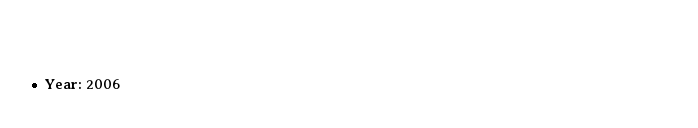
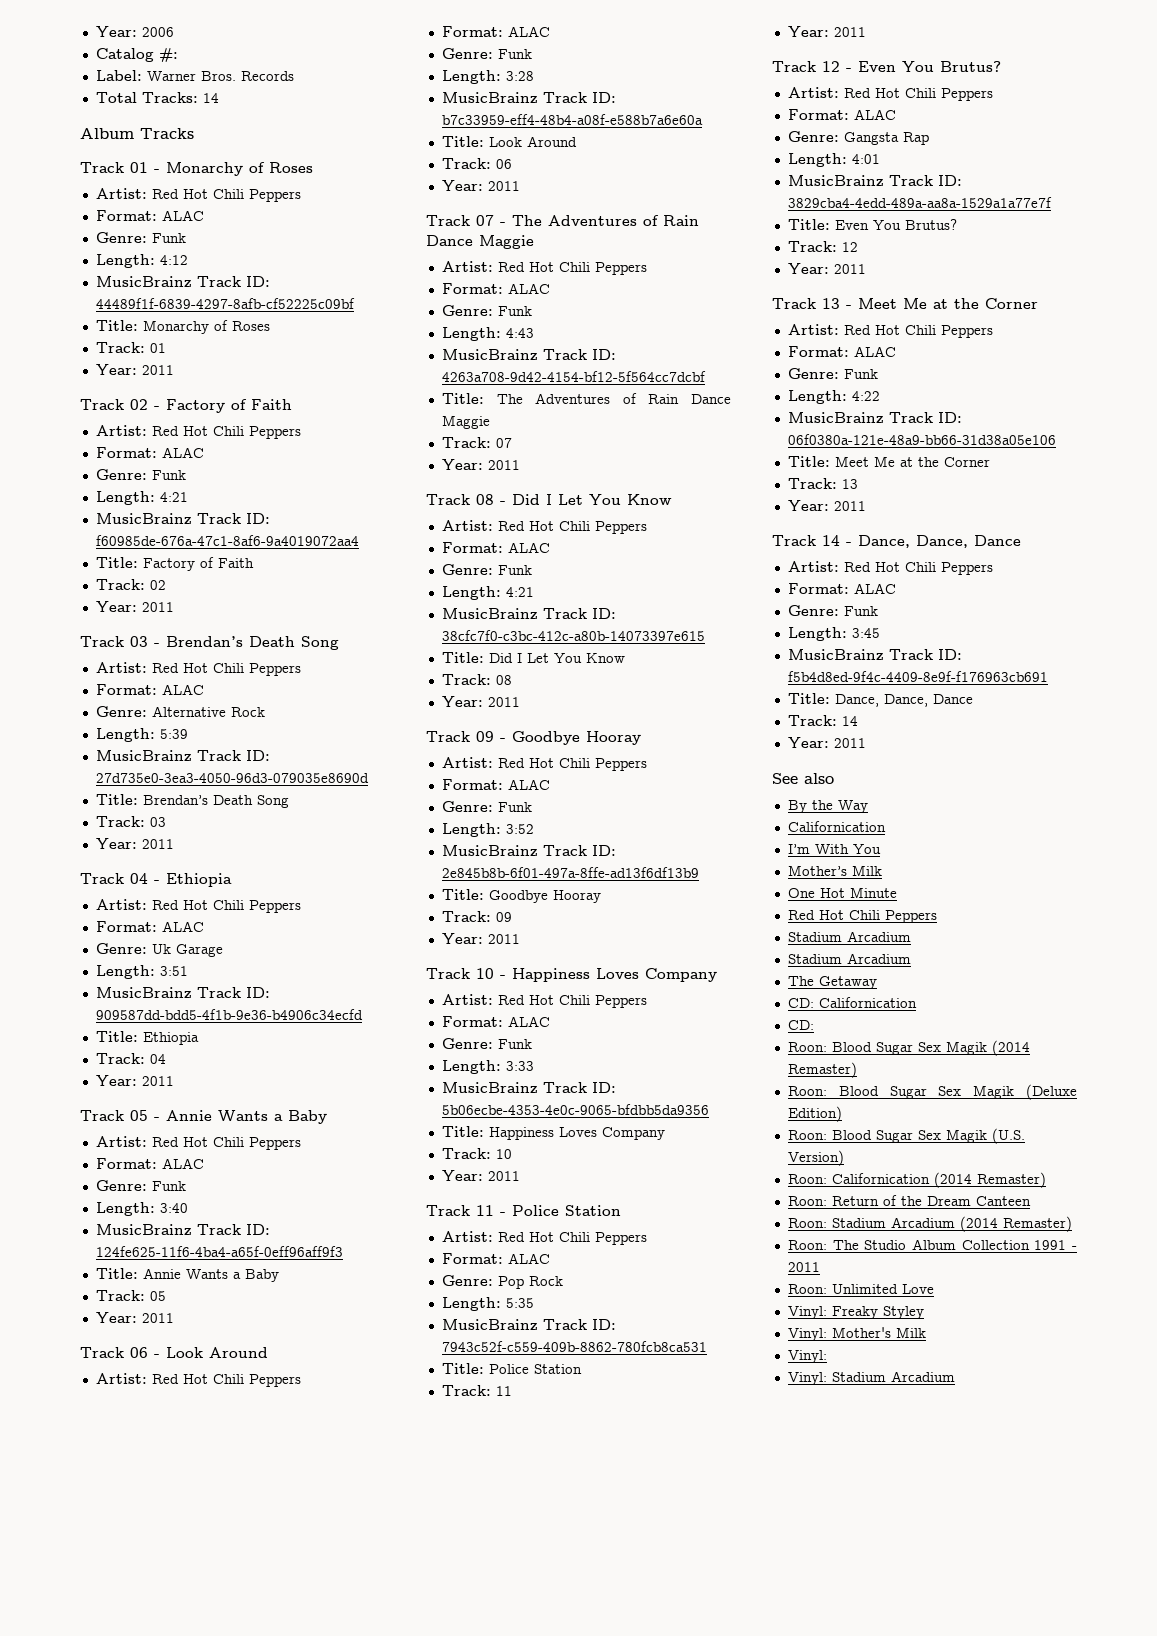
(120, 84) none -> [95,48,178,62] [95,70,294,81] [95,92,219,103] [80,128,194,139] [80,162,313,176] [95,188,301,202] [95,210,204,221] [95,232,186,243] [95,254,188,268] [95,276,270,288] [95,298,355,309] [95,320,270,334] [95,342,166,353] [95,364,174,375] [80,399,292,413] [95,425,301,439] [95,447,204,458] [95,469,186,480] [95,491,188,505] [95,513,270,525] [95,535,359,546] [95,557,254,571] [95,579,166,590] [95,601,174,612] [80,636,339,650] [95,662,301,676] [95,684,204,695] [95,706,265,717] [95,728,188,742] [95,750,270,762] [95,773,369,783] [95,794,289,808] [95,816,166,827] [95,838,174,849] [80,873,232,887] [95,899,301,913] [95,921,204,932] [95,943,223,957] [95,965,188,979] [95,987,270,999] [95,1009,363,1020] [95,1031,199,1045] [95,1053,166,1064] [95,1075,174,1086] [80,1110,327,1124] [95,1136,301,1150] [95,1158,204,1169] [95,1180,186,1191] [95,1202,188,1216] [95,1224,270,1236] [95,1246,343,1257] [95,1268,279,1282] [95,1290,166,1301] [95,1312,174,1323] [80,1347,268,1358] [95,1373,301,1387] [441,26,550,37] [441,48,532,59] [441,70,534,84] [441,92,616,104] [441,114,703,125] [441,136,577,147] [441,158,512,169] [441,180,520,191] [426,215,699,226] [426,235,534,249] [441,261,647,275] [441,283,550,294] [441,305,532,316] [441,327,534,341] [441,349,616,361] [441,371,706,382] [441,393,731,404] [441,415,490,429] [441,437,512,448] [441,459,520,470] [426,494,672,505] [441,520,647,534] [441,542,550,553] [441,564,532,575] [441,586,534,600] [441,608,616,620] [441,630,705,641] [441,652,625,663] [441,674,512,685] [441,696,520,707] [426,731,641,745] [441,757,647,771] [441,779,550,790] [441,801,532,812] [441,823,534,837] [441,845,616,857] [441,867,699,878] [441,889,601,903] [441,911,512,922] [441,933,520,944] [426,968,717,982] [441,994,647,1008] [441,1016,550,1027] [441,1038,532,1049] [441,1060,534,1074] [441,1082,616,1094] [441,1104,709,1115] [441,1126,665,1140] [441,1148,512,1159] [441,1170,520,1181] [426,1205,621,1216] [441,1231,647,1245] [441,1253,550,1264] [441,1275,563,1289] [441,1297,534,1311] [441,1319,616,1331] [441,1341,707,1352] [441,1363,582,1374] [441,1385,512,1396] [787,26,866,37] [772,61,1001,72] [787,87,993,101] [787,109,896,120] [787,131,929,145] [787,153,880,167] [787,175,962,187] [787,197,1052,208] [787,219,957,230] [787,241,858,252] [787,263,866,274] [772,298,1038,309] [787,324,993,338] [787,346,896,357] [787,368,878,379] [787,390,880,404] [787,412,962,424] [787,434,1056,445] [787,456,990,467] [787,478,858,489] [787,500,866,511] [772,535,1021,548] [787,561,993,575] [787,583,896,594] [787,605,878,616] [787,627,880,641] [787,649,962,661] [787,671,1048,682] [787,693,973,707] [787,715,858,726] [787,737,866,748] [772,773,834,784] [787,800,868,813] [787,821,886,832] [787,844,881,854] [787,865,882,876] [787,887,897,898] [787,910,937,923] [787,931,911,942] [787,953,911,964] [787,976,877,989] [787,997,917,1008] [787,1020,814,1030] [787,1040,1030,1056] [787,1062,857,1078] [787,1084,1077,1100] [787,1106,842,1122] [787,1128,1025,1144] [787,1150,844,1166] [787,1172,1046,1188] [787,1195,1031,1206] [787,1216,1072,1232] [787,1239,1077,1250] [787,1262,820,1272] [787,1284,934,1294] [787,1306,924,1319] [787,1327,926,1341] [787,1350,827,1363] [787,1371,955,1385] // Catalog #: // Label: Warner Bros. Records // Total Tracks: 14 // Album Tracks // Track 01 - Monarchy of Roses // Artist: Red Hot Chili Peppers // Format: ALAC // Genre: Funk // Length: 4:12 // MusicBrainz Track ID: 44489f1f-6839-4297-8afb-cf52225c09bf // Title: Monarchy of Roses // Track: 01 // Year: 2011 // Track 02 - Factory of Faith // Artist: Red Hot Chili Peppers // Format: ALAC // Genre: Funk // Length: 4:21 // MusicBrainz Track ID: f60985de-676a-47c1-8af6-9a4019072aa4 // Title: Factory of Faith // Track: 02 // Year: 2011 // Track 03 - Brendan’s Death Song // Artist: Red Hot Chili Peppers // Format: ALAC // Genre: Alternative Rock // Length: 5:39 // MusicBrainz Track ID: 27d735e0-3ea3-4050-96d3-079035e8690d // Title: Brendan’s Death Song // Track: 03 // Year: 2011 // Track 04 - Ethiopia // Artist: Red Hot Chili Peppers // Format: ALAC // Genre: Uk Garage // Length: 3:51 // MusicBrainz Track ID: 909587dd-bdd5-4f1b-9e36-b4906c34ecfd // Title: Ethiopia // Track: 04 // Year: 2011 // Track 05 - Annie Wants a Baby // Artist: Red Hot Chili Peppers // Format: ALAC // Genre: Funk // Length: 3:40 // MusicBrainz Track ID: 124fe625-11f6-4ba4-a65f-0eff96aff9f3 // Title: Annie Wants a Baby // Track: 05 // Year: 2011 // Track 06 - Look Around // Artist: Red Hot Chili Peppers // Format: ALAC // Genre: Funk // Length: 3:28 // MusicBrainz Track ID: b7c33959-eff4-48b4-a08f-e588b7a6e60a // Title: Look Around // Track: 06 // Year: 2011 // Track 07 - The Adventures of Rain Dance Maggie // Artist: Red Hot Chili Peppers // Format: ALAC // Genre: Funk // Length: 4:43 // MusicBrainz Track ID: 4263a708-9d42-4154-bf12-5f564cc7dcbf // Title: The Adventures of Rain Dance Maggie // Track: 07 // Year: 2011 // Track 08 - Did I Let You Know // Artist: Red Hot Chili Peppers // Format: ALAC // Genre: Funk // Length: 4:21 // MusicBrainz Track ID: 38cfc7f0-c3bc-412c-a80b-14073397e615 // Title: Did I Let You Know // Track: 08 // Year: 2011 // Track 09 - Goodbye Hooray // Artist: Red Hot Chili Peppers // Format: ALAC // Genre: Funk // Length: 3:52 // MusicBrainz Track ID: 2e845b8b-6f01-497a-8ffe-ad13f6df13b9 // Title: Goodbye Hooray // Track: 09 // Year: 2011 // Track 10 - Happiness Loves Company // Artist: Red Hot Chili Peppers // Format: ALAC // Genre: Funk // Length: 3:33 // MusicBrainz Track ID: 5b06ecbe-4353-4e0c-9065-bfdbb5da9356 // Title: Happiness Loves Company // Track: 10 // Year: 2011 // Track 11 - Police Station // Artist: Red Hot Chili Peppers // Format: ALAC // Genre: Pop Rock // Length: 5:35 // MusicBrainz Track ID: 7943c52f-c559-409b-8862-780fcb8ca531 // Title: Police Station // Track: 11 // Year: 2011 // Track 12 - Even You Brutus? // Artist: Red Hot Chili Peppers // Format: ALAC // Genre: Gangsta Rap // Length: 4:01 // MusicBrainz Track ID: 3829cba4-4edd-489a-aa8a-1529a1a77e7f // Title: Even You Brutus? // Track: 12 // Year: 2011 // Track 13 - Meet Me at the Corner // Artist: Red Hot Chili Peppers // Format: ALAC // Genre: Funk // Length: 4:22 // MusicBrainz Track ID: 06f0380a-121e-48a9-bb66-31d38a05e106 // Title: Meet Me at the Corner // Track: 13 // Year: 2011 // Track 14 - Dance, Dance, Dance // Artist: Red Hot Chili Peppers // Format: ALAC // Genre: Funk // Length: 3:45 // MusicBrainz Track ID: f5b4d8ed-9f4c-4409-8e9f-f176963cb691 // Title: Dance, Dance, Dance // Track: 14 // Year: 2011 // See also // By the Way // Californication // I’m With You // Mother’s Milk // One Hot Minute // Red Hot Chili Peppers // Stadium Arcadium // Stadium Arcadium // The Getaway // CD: Californication // CD: // Roon: Blood Sugar Sex Magik (2014 Remaster) // Roon: Blood Sugar Sex Magik (Deluxe Edition) // Roon: Blood Sugar Sex Magik (U.S. Version) // Roon: Californication (2014 Remaster) // Roon: Return of the Dream Canteen // Roon: Stadium Arcadium (2014 Remaster) // Roon: The Studio Album Collection 1991 - 2011 // Roon: Unlimited Love // Vinyl: Freaky Styley // Vinyl: Mother's Milk // Vinyl: // Vinyl: Stadium Arcadium

